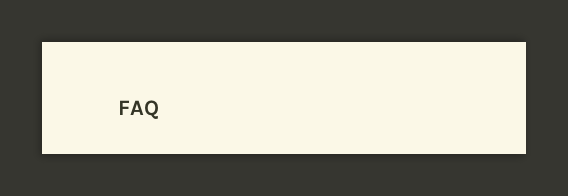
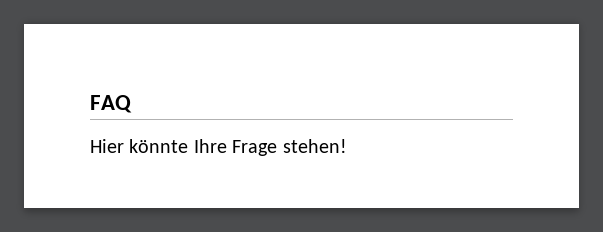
(159, 109) none -> [90,139,347,156] // Hier könnte Ihre Frage stehen!

